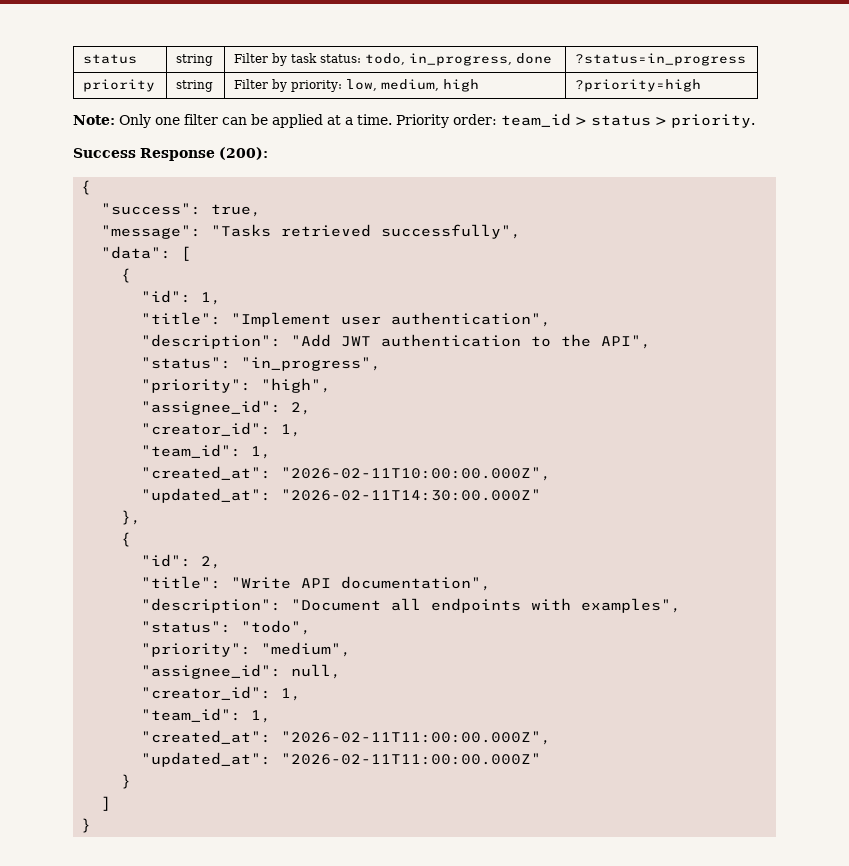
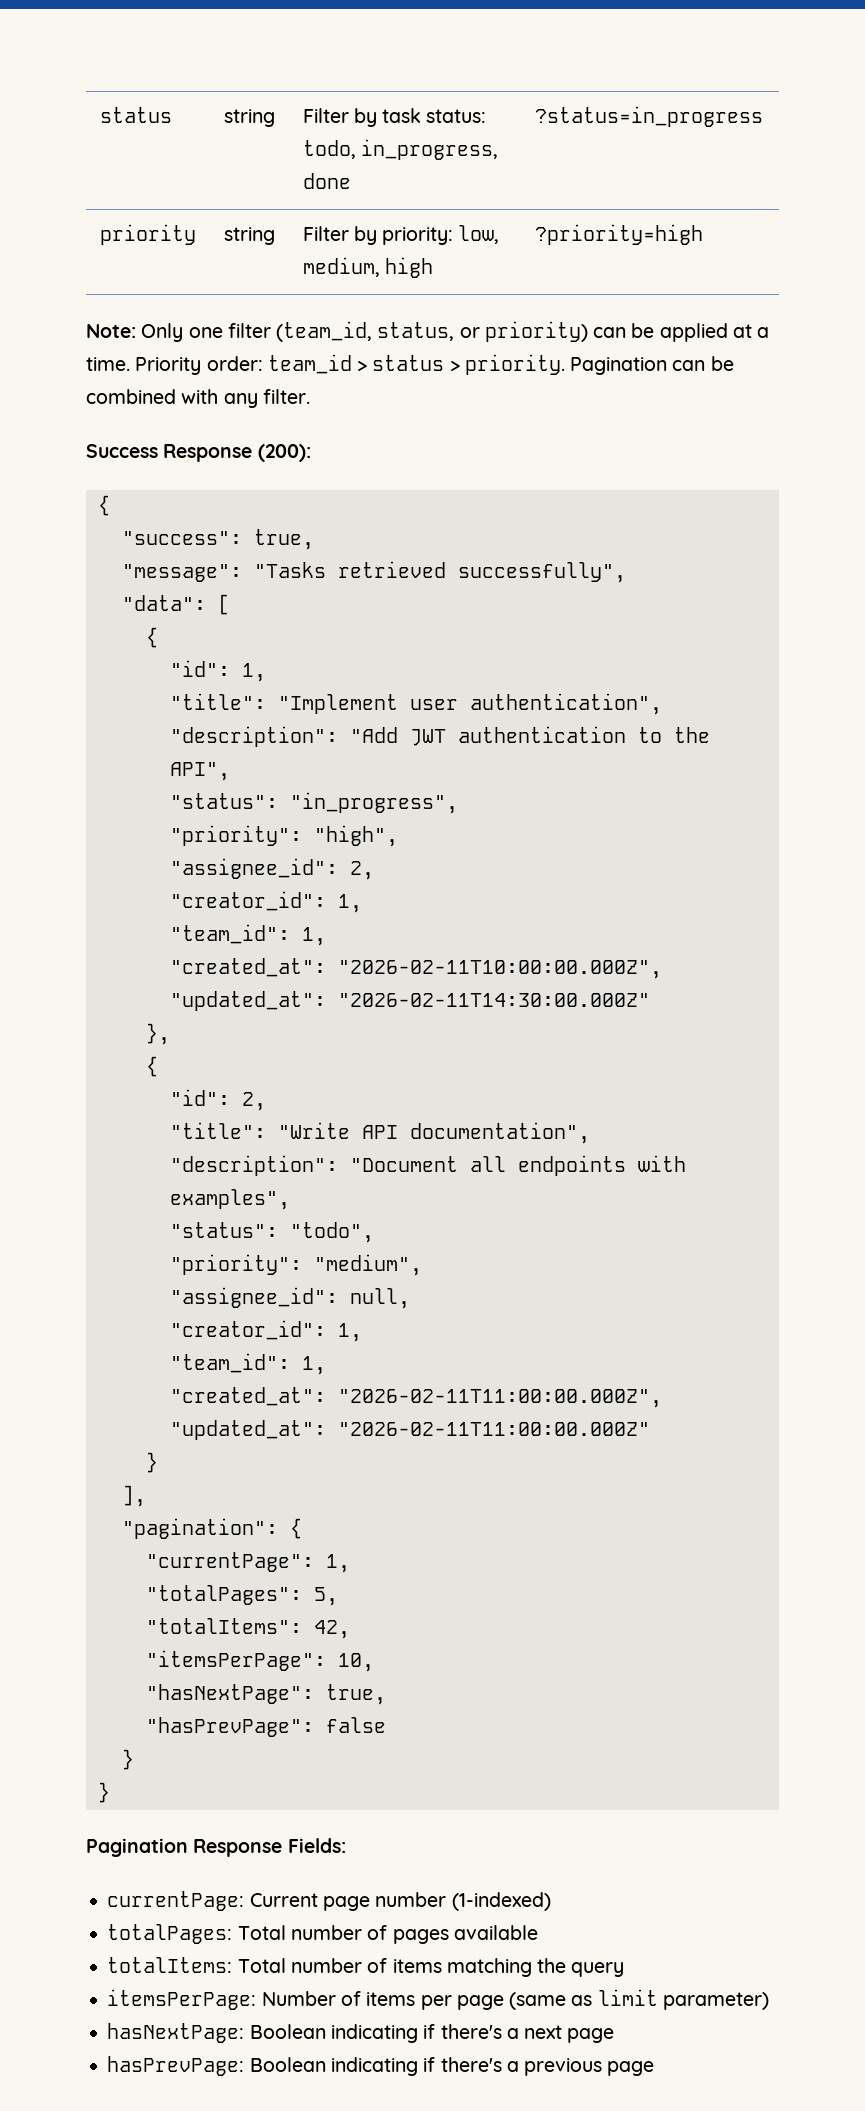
(218, 119) none -> [276,321,588,342] (team_id, status, or priority)
(755, 121) none -> [570,356,734,375] [86,389,310,408] Pagination can be combined with any filter.
[101,796,112,811] [81,818,92,833] ] // } -> [121,1485,146,1507] [121,1518,302,1539] [145,1552,350,1573] [145,1585,338,1606] [145,1618,350,1639] [145,1650,374,1672] [145,1684,386,1705] [145,1717,386,1737] [121,1749,134,1770] [97,1782,110,1803] [86,1838,346,1857] [107,1891,551,1911] [107,1924,538,1944] [107,1957,625,1977] [107,1989,769,2010] [107,2023,615,2043] [107,2056,655,2076] ], // "pagination": { // "currentPage": 1, // "totalPages": 5, // "totalItems": 42, // "itemsPerPage": 10, // "hasNextPage": true, // "hasPrevPage": false // } // } // Pagination Response Fields: // currentPage: Current page number (1-indexed) // totalPages: Total number of pages available // totalItems: Total number of items matching the query // itemsPerPage: Number of items per page (same as limit parameter) // hasNextPage: Boolean indicating if there's a next page // hasPrevPage: Boolean indicating if there's a previous page

